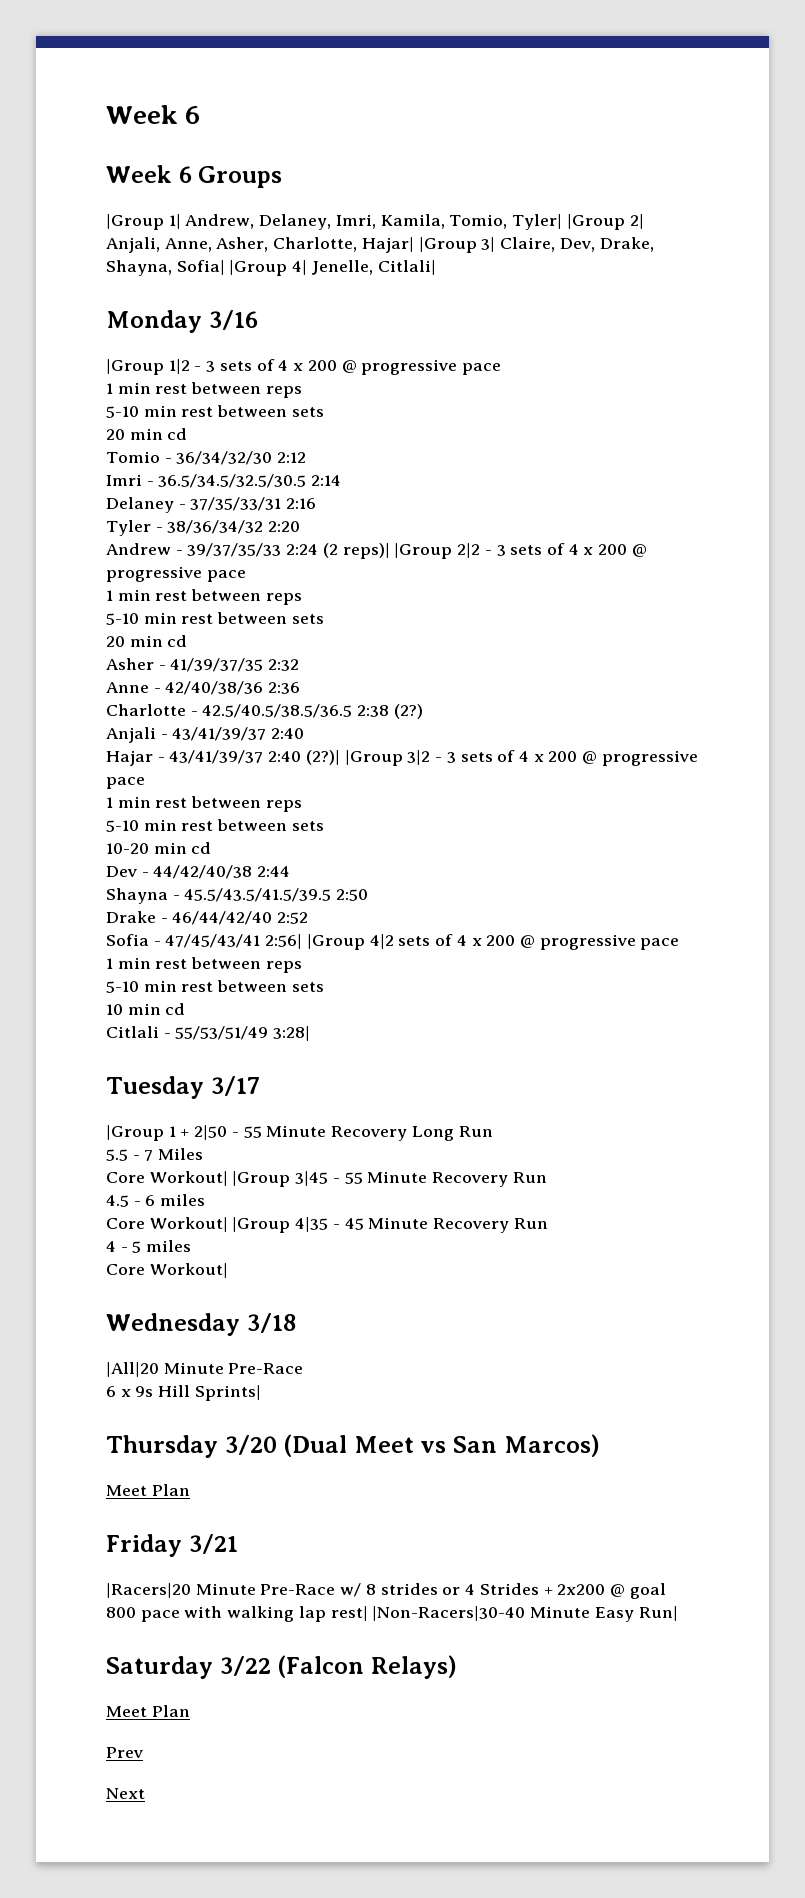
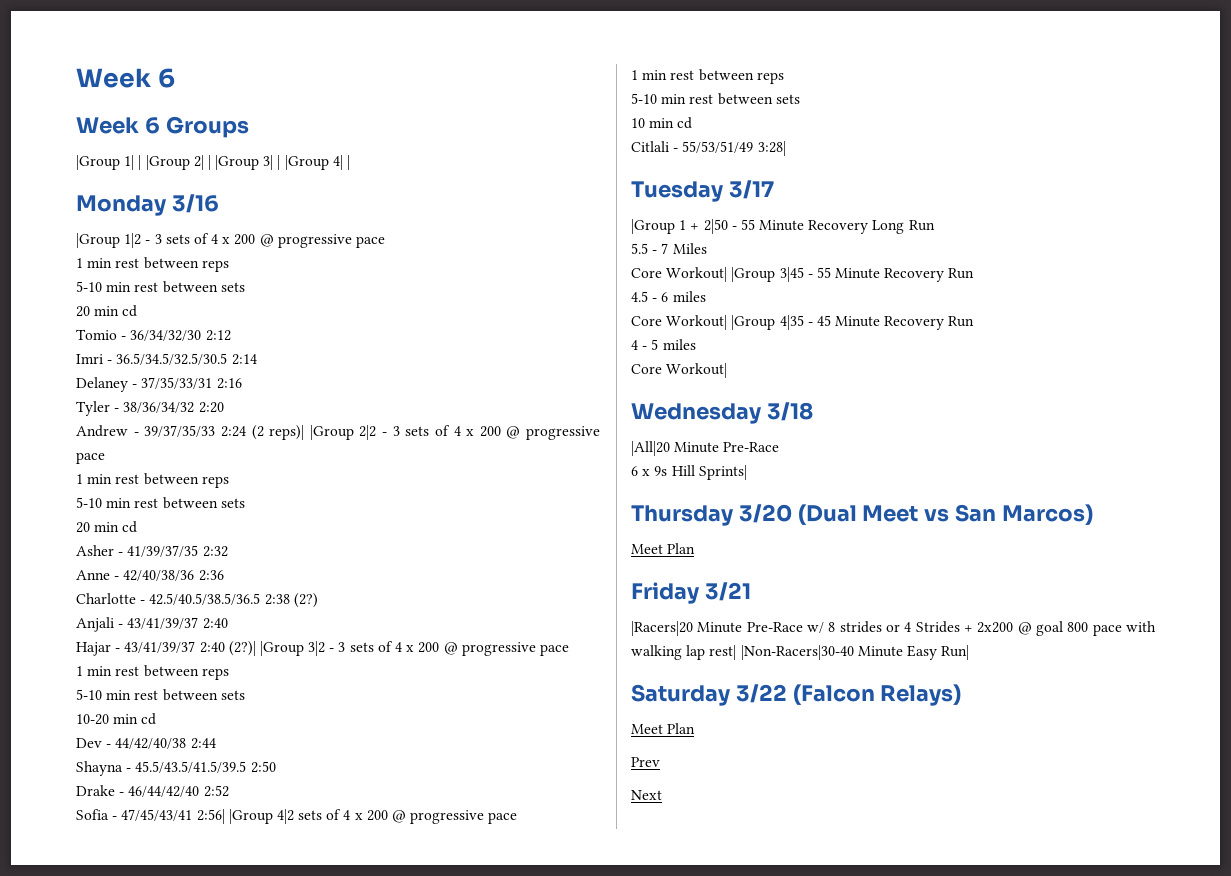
[185,214,644,230] [106,237,654,253] [106,260,436,276] Andrew, Delaney, Imri, Kamila, Tomio, Tyler| |Group 2| Anjali, Anne, Asher, Charlotte, Hajar| |Group 3| Claire, Dev, Drake, Shayna, Sofia| |Group 4| Jenelle, Citlali| -> [138,155,351,170] | |Group 2| | |Group 3| | |Group 4| |

